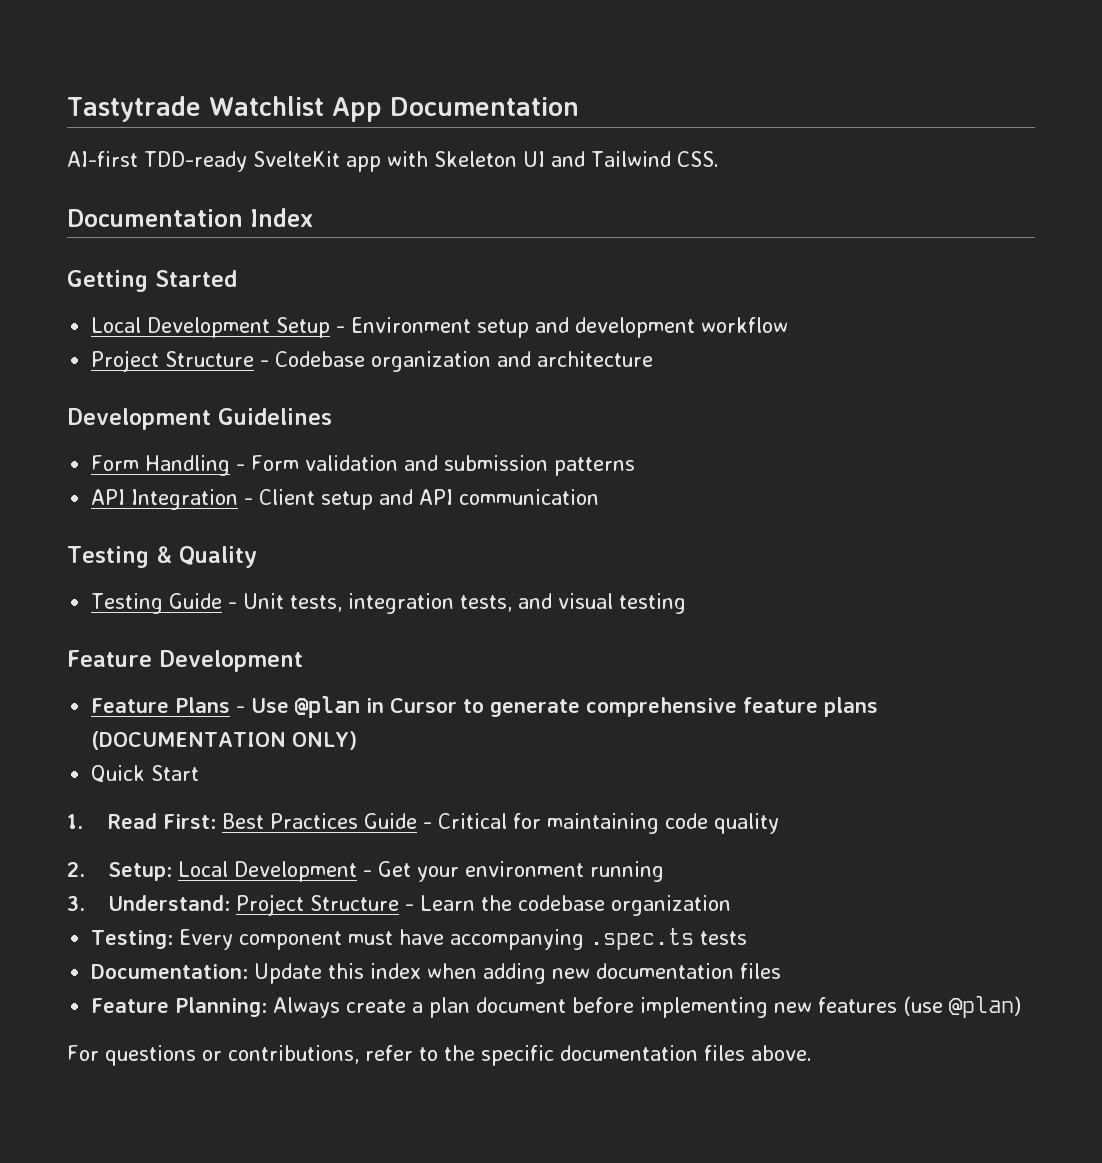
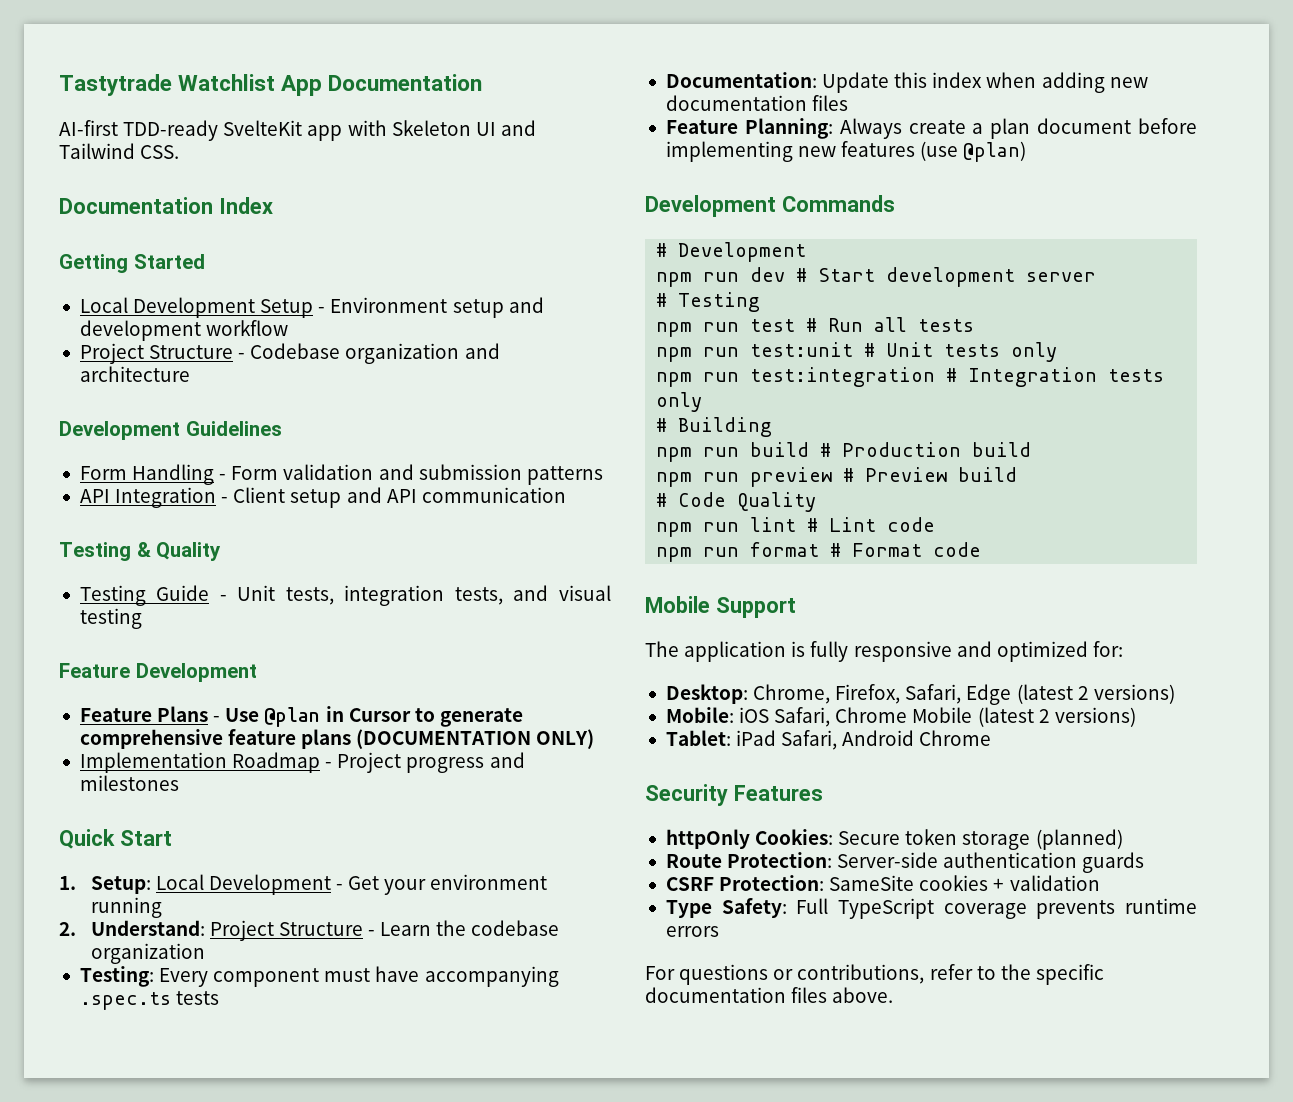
[91,765,200,783] [67,813,779,834] [67,862,85,877] Quick Start // 1. Read First: Best Practices Guide - Critical for maintaining code quality // 2. -> [79,752,525,773] [79,775,179,791] [59,829,172,849] [59,876,76,890] Implementation Roadmap - Project progress and milestones // Quick Start // 1.
[67,896,85,911] 3. -> [59,922,76,936] 2.
(1022, 1007) none -> [645,195,895,217] [656,242,807,262] [656,267,1097,287] [656,292,761,312] [656,317,975,337] [656,342,1058,362] [656,367,1165,387] [656,392,703,412] [656,417,773,437] [656,442,1032,462] [656,467,1018,487] [656,492,817,512] [656,517,936,537] [656,542,982,562] [645,596,796,618] [645,641,1123,662] [665,684,1175,705] [665,707,1136,727] [665,730,992,750] [645,784,823,806] [665,829,1123,850] [665,852,1145,873] [665,875,1100,891] [665,898,1197,919] [665,926,719,937] // Development Commands // # Development // npm run dev # Start development server // # Testing // npm run test # Run all tests // npm run test:unit # Unit tests only // npm run test:integration # Integration tests only // # Building // npm run build # Production build // npm run preview # Preview build // # Code Quality // npm run lint # Lint code // npm run format # Format code // Mobile Support // The application is fully responsive and optimized for: // Desktop: Chrome, Firefox, Safari, Edge (latest 2 versions) // Mobile: iOS Safari, Chrome Mobile (latest 2 versions) // Tablet: iPad Safari, Android Chrome // Security Features // httpOnly Cookies: Secure token storage (planned) // Route Protection: Server-side authentication guards // CSRF Protection: SameSite cookies + validation // Type Safety: Full TypeScript coverage prevents runtime errors

